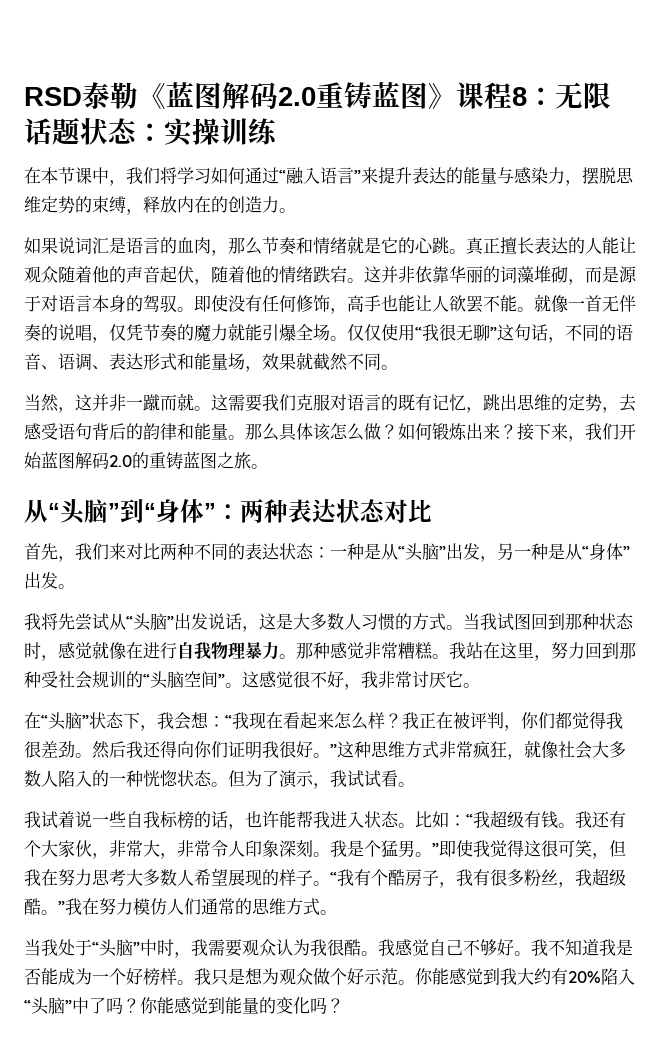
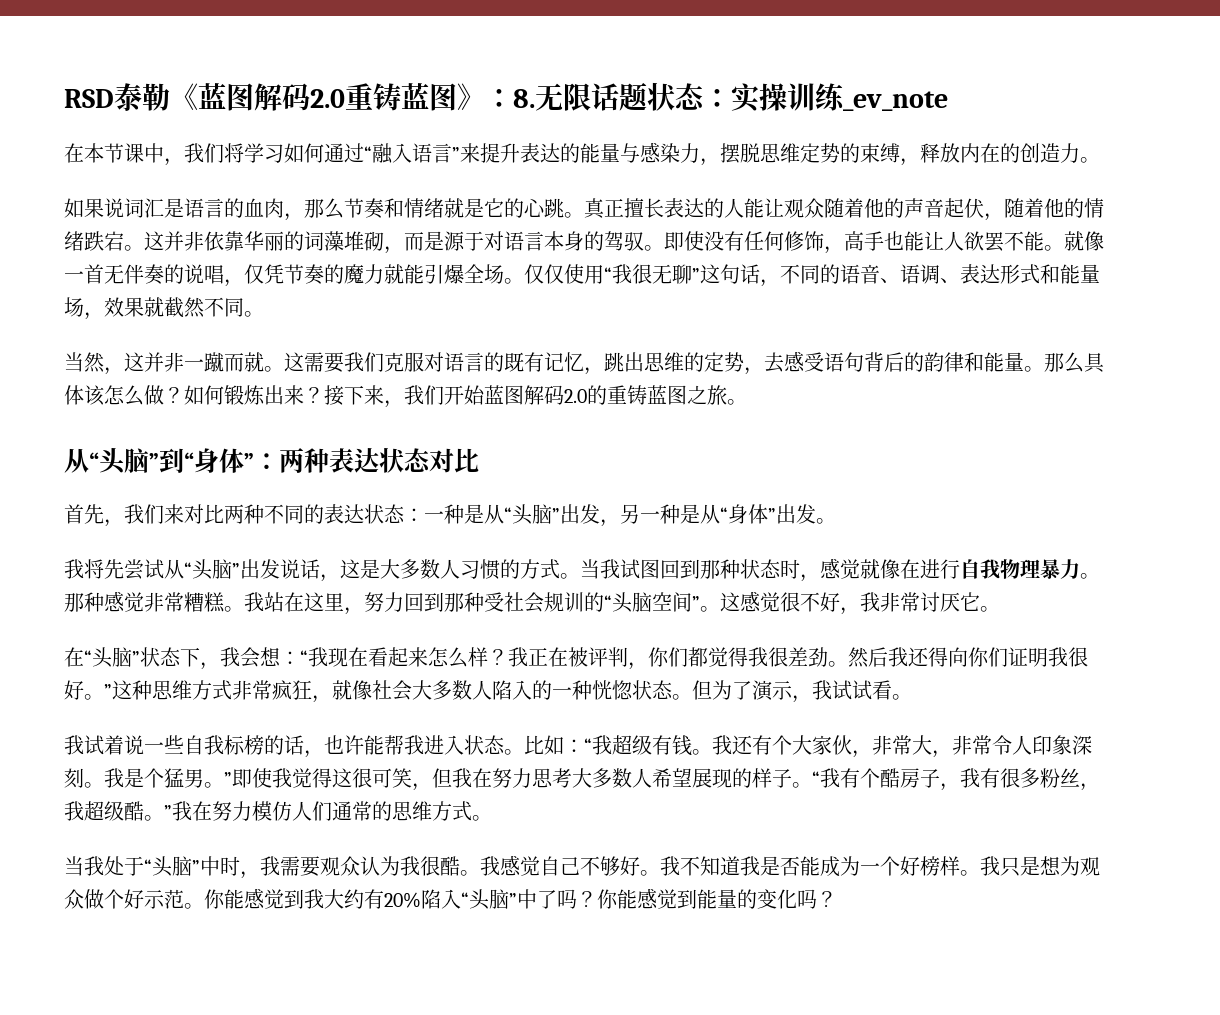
[456,82,555,109] 课程8： -> [485,89,535,108] ：8.
(278, 131) none -> [843,91,948,111] _ev_note

